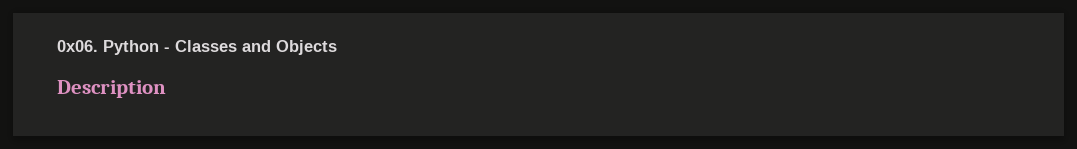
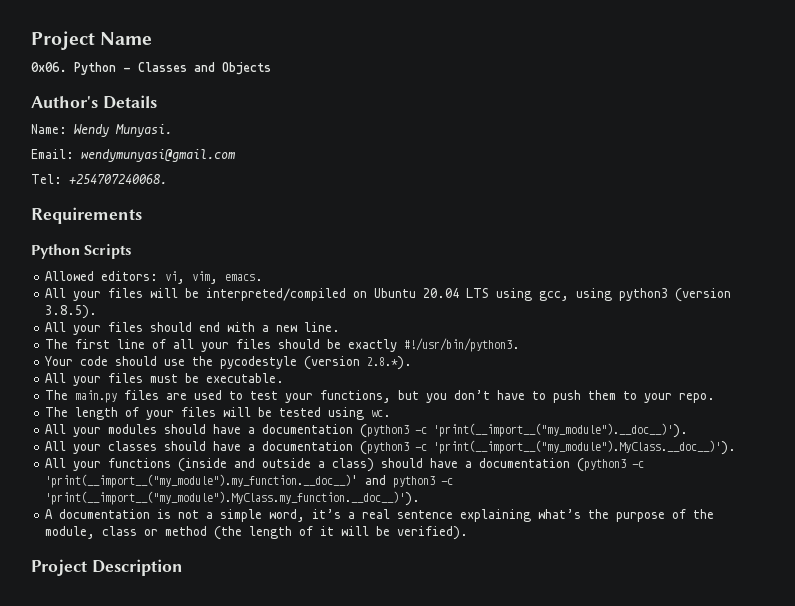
(57, 46) none -> [31,31,153,50] Project Name //
(337, 47) none -> [31,95,157,109] [31,124,172,137] [31,149,236,162] [31,174,167,184] [31,207,142,224] [31,244,133,259] [45,271,264,284] [45,288,732,302] [45,305,98,319] [45,322,341,335] [45,338,521,352] [45,356,413,370] [45,373,285,386] [45,390,716,403] [45,407,392,420] [45,423,689,438] [45,440,737,455] [45,458,645,472] [45,474,454,488] [45,491,421,506] [45,509,715,522] [45,526,469,540] [31,559,87,576] Author's Details // Name: Wendy Munyasi. // Email: wendymunyasi@gmail.com // Tel: +254707240068. // Requirements // Python Scripts // Allowed editors: vi, vim, emacs. // All your files will be interpreted/compiled on Ubuntu 20.04 LTS using gcc, using python3 (version 3.8.5). // All your files should end with a new line. // The first line of all your files should be exactly #!/usr/bin/python3. // Your code should use the pycodestyle (version 2.8.*). // All your files must be executable. // The main.py files are used to test your functions, but you don’t have to push them to your repo. // The length of your files will be tested using wc. // All your modules should have a documentation (python3 -c 'print(__import__("my_module").__doc__)'). // All your classes should have a documentation (python3 -c 'print(__import__("my_module").MyClass.__doc__)'). // All your functions (inside and outside a class) should have a documentation (python3 -c 'print(__import__("my_module").my_function.__doc__)' and python3 -c 'print(__import__("my_module").MyClass.my_function.__doc__)'). // A documentation is not a simple word, it’s a real sentence explaining what’s the purpose of the module, class or method (the length of it will be verified). // Project

